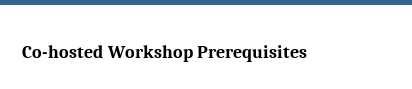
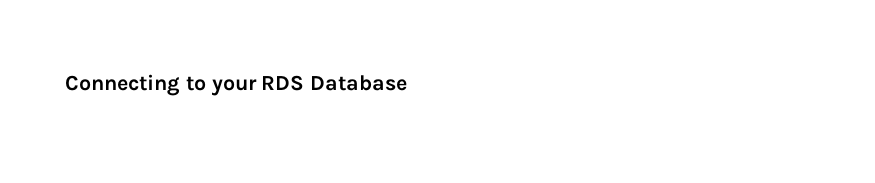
[22,45,308,62] Co-hosted Workshop Prerequisites -> [65,74,408,96] Connecting to your RDS Database

